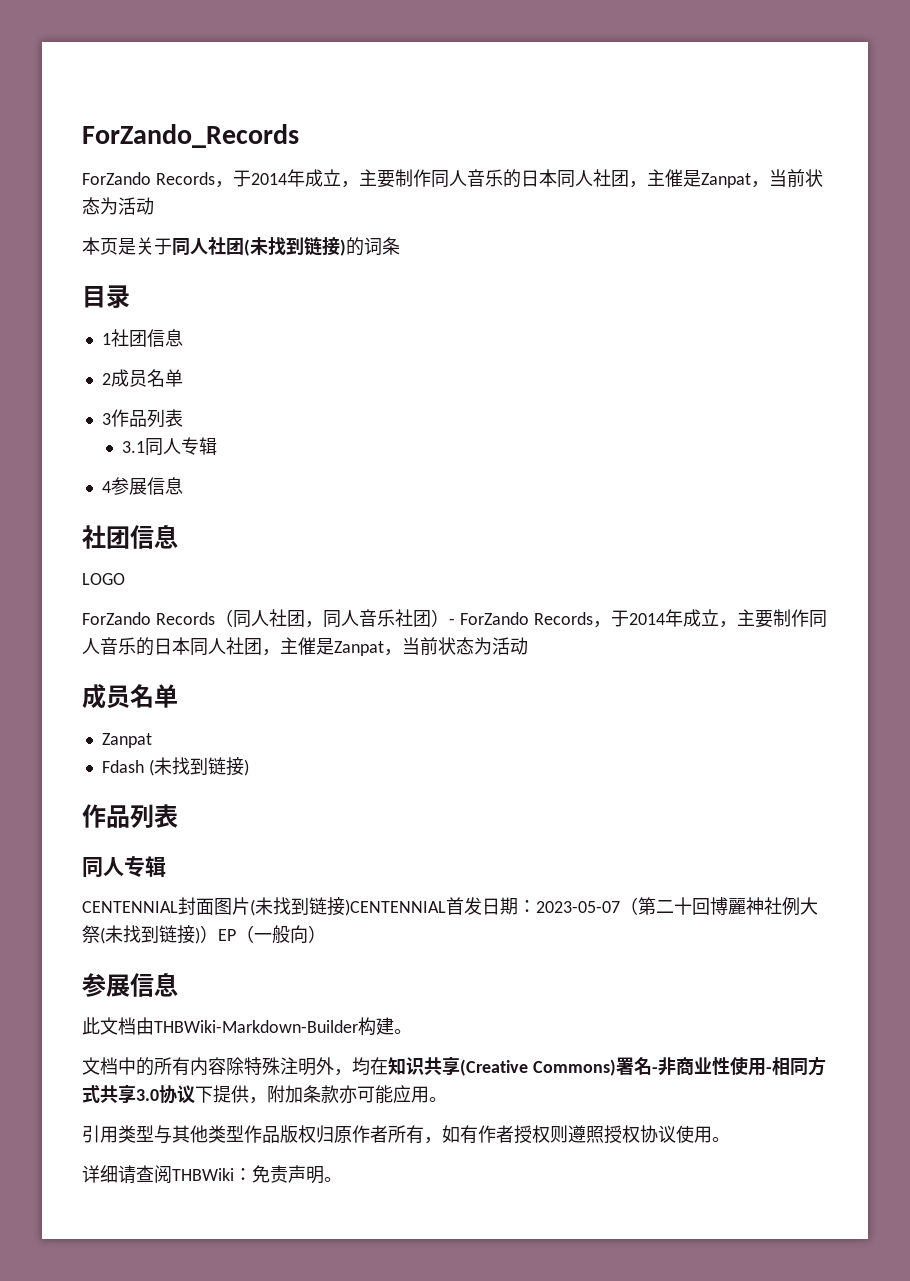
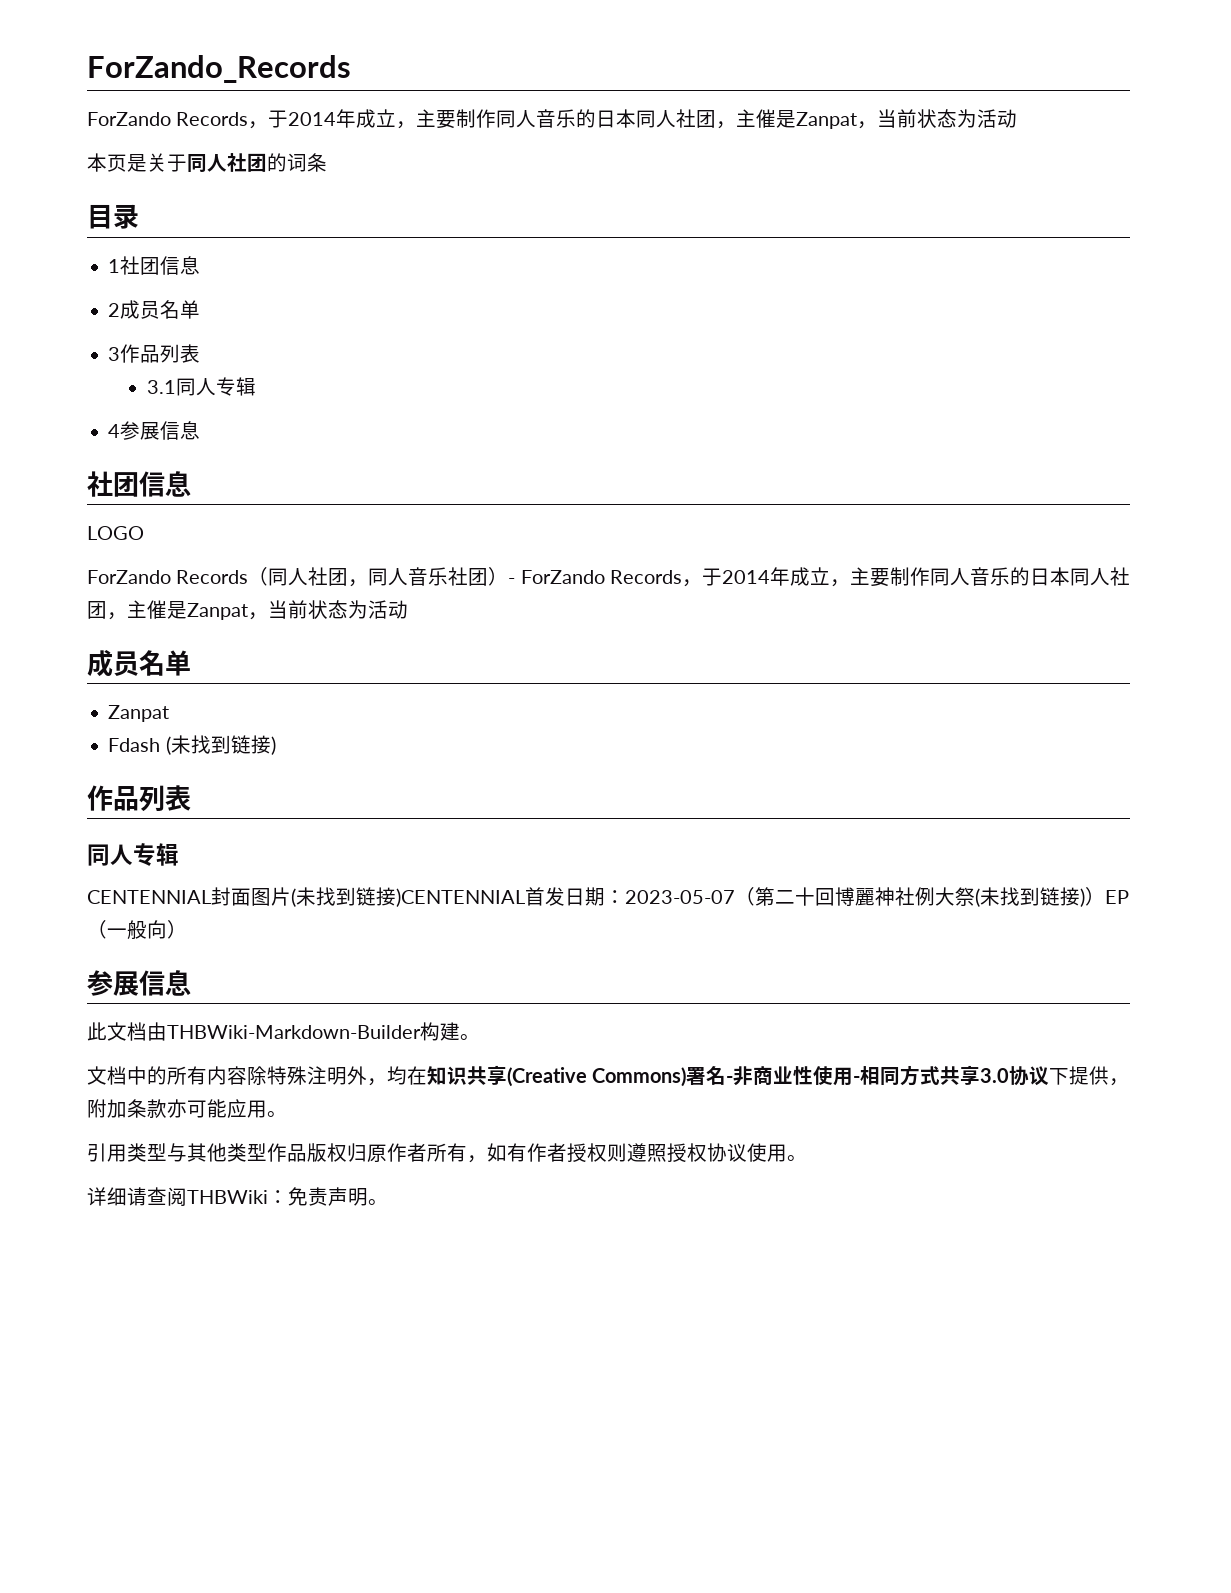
[244,237,346,256] (未找到链接) -> (267, 162) none

